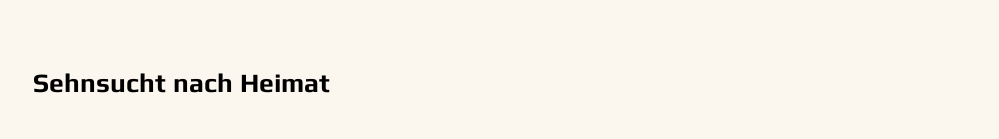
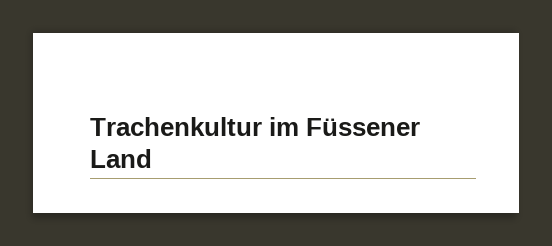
[33,73,331,93] Sehnsucht nach Heimat -> [90,117,421,136] [90,149,152,168] Trachenkultur im Füssener Land

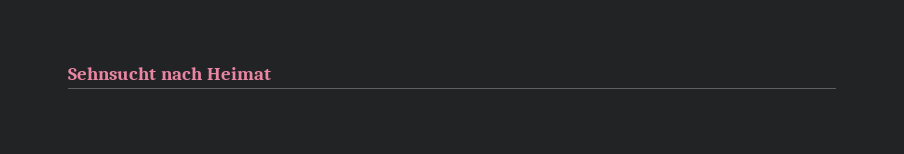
[90,117,421,136] [90,149,152,168] Trachenkultur im Füssener Land -> [68,67,272,80] Sehnsucht nach Heimat

